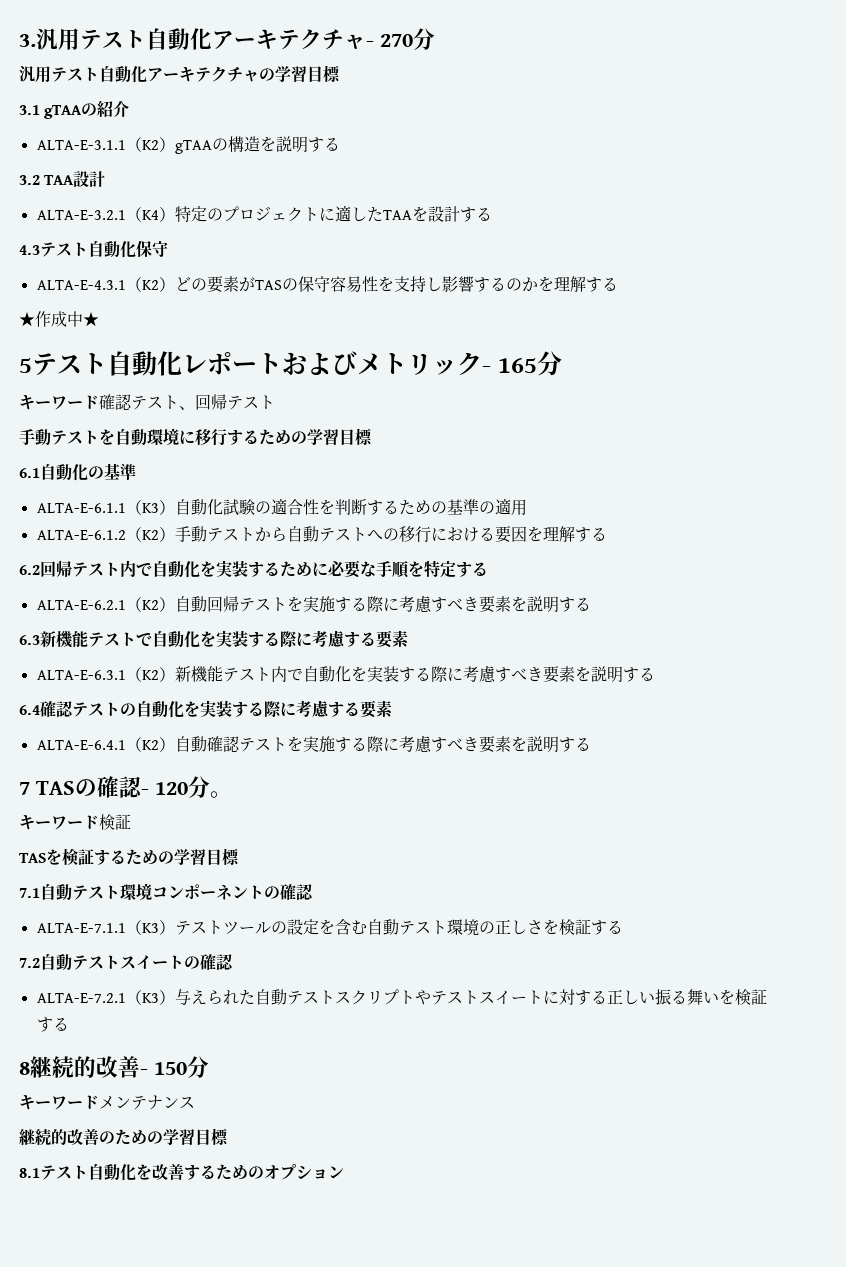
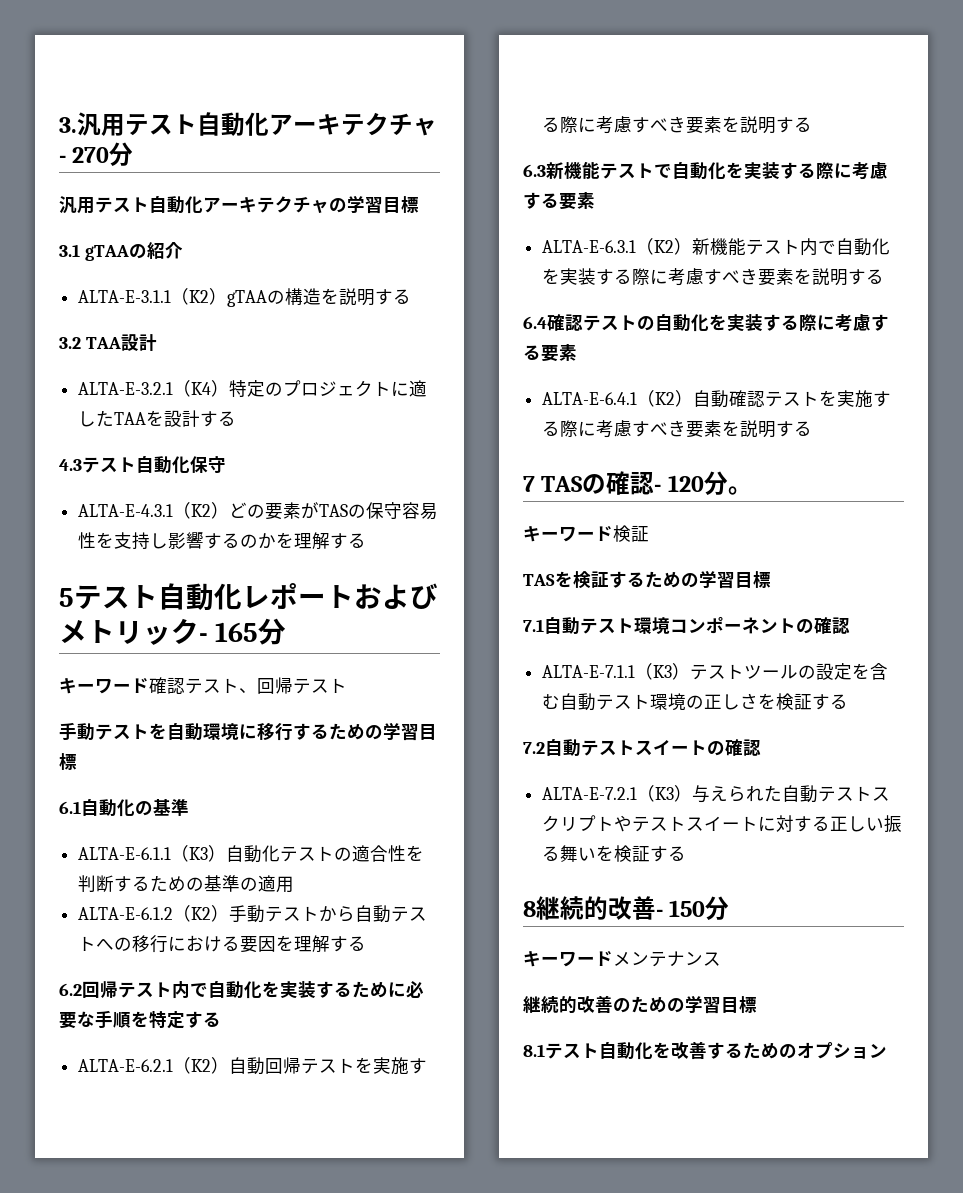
[19,311,99,327] // ★作成中★ -> (367, 540) none
[222,499,255,516] 試験 -> [280,846,335,862] テスト

